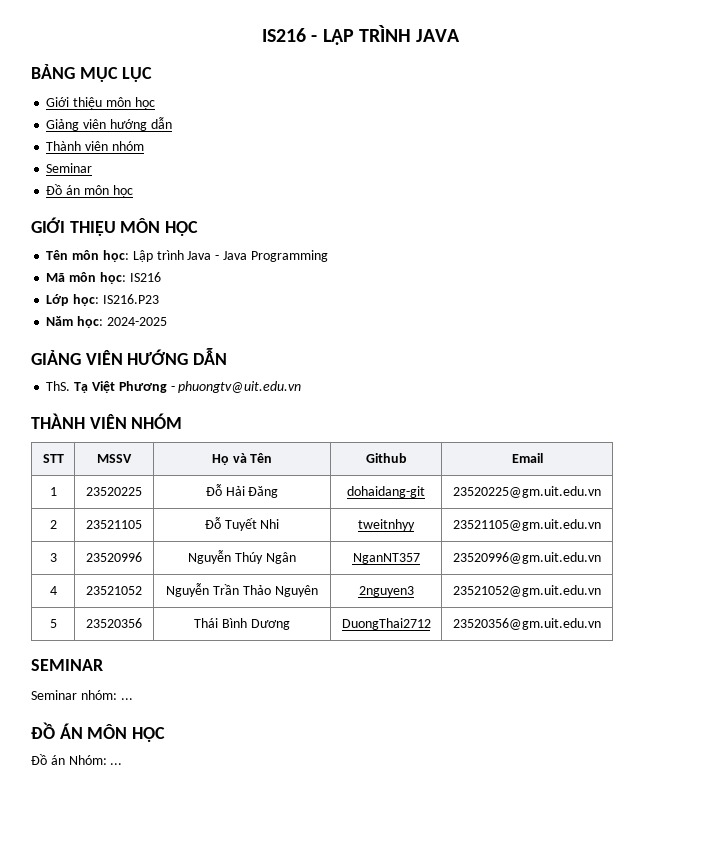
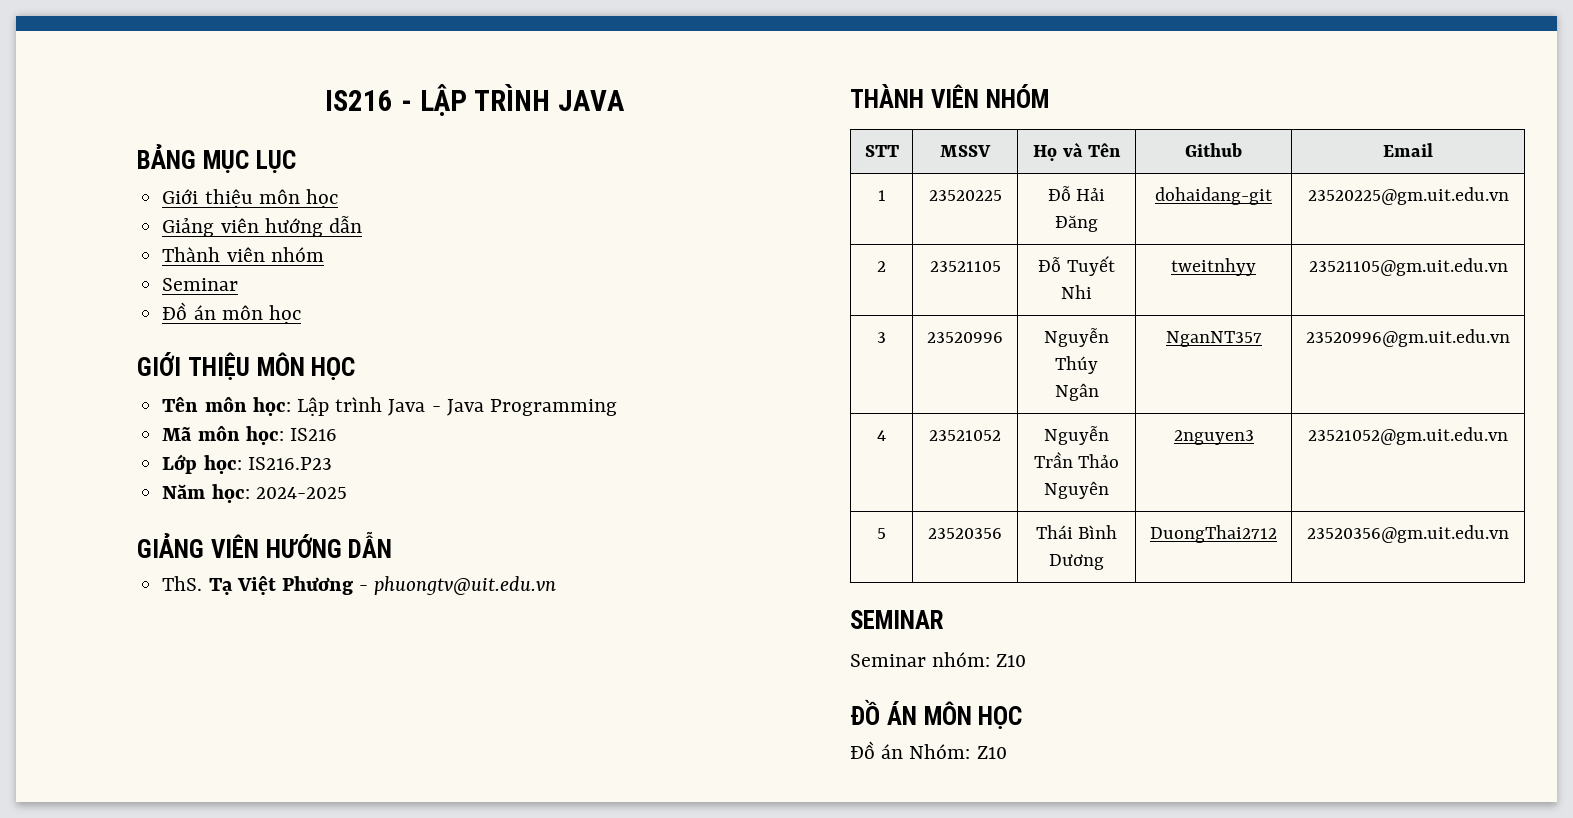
[120,698,133,700] ... -> [996,654,1027,667] Z10
[110,763,123,765] ... -> [976,746,1007,759] Z10

